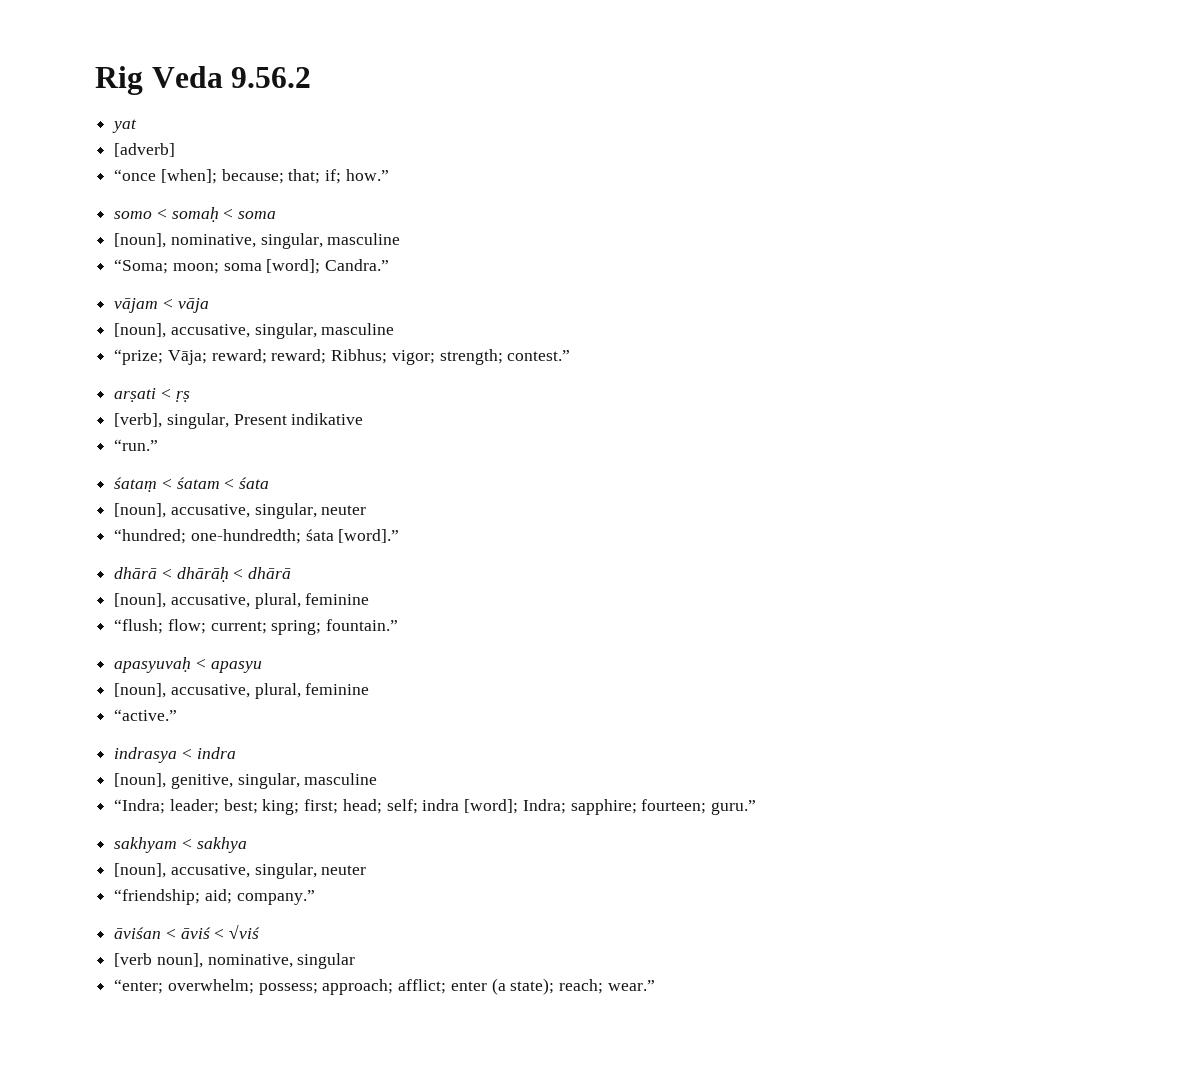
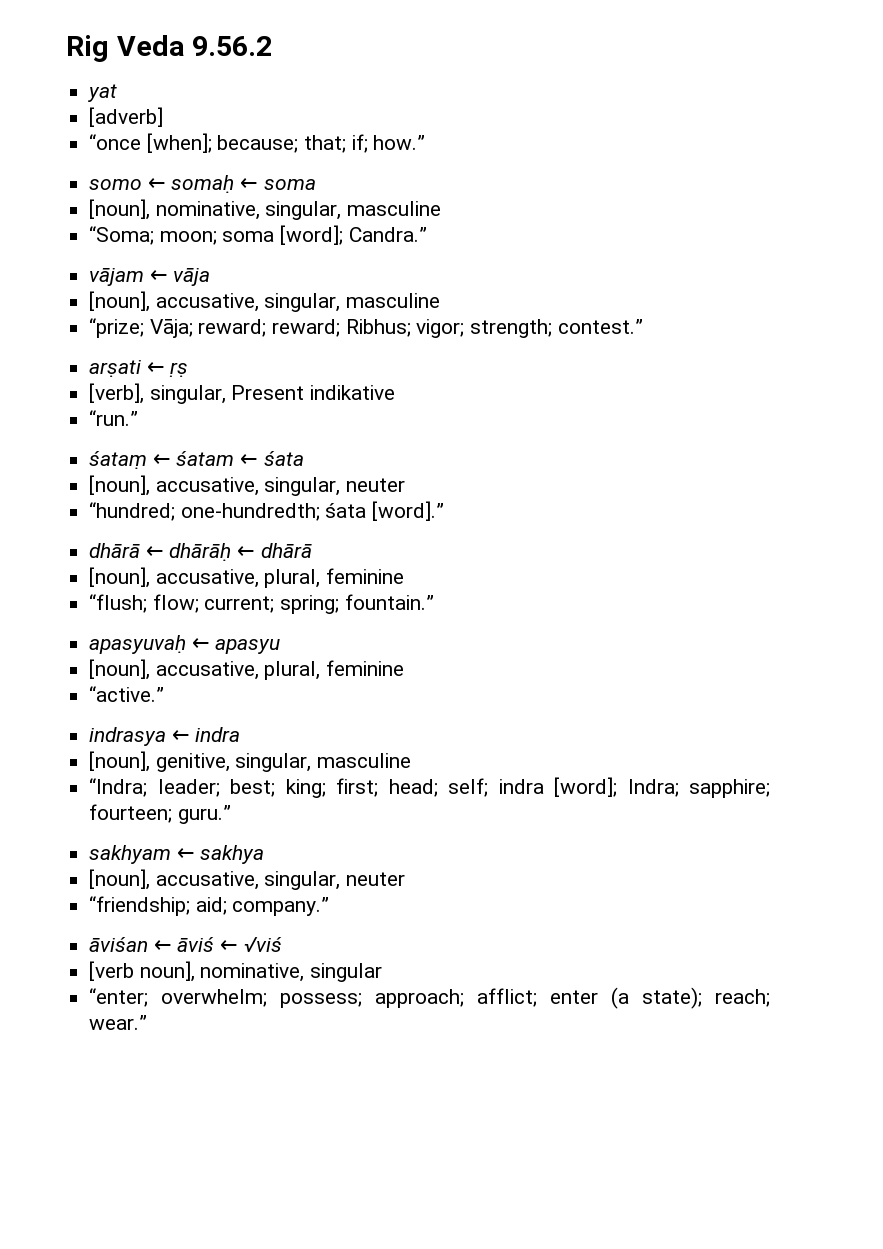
[156,207,234,222] < somaḥ < -> [147,175,259,193] ← somaḥ ←
[162,298,173,309] < -> [149,270,168,282] ←
[160,388,171,399] < -> [146,362,165,374] ←
[161,477,235,489] < śatam < -> [152,451,259,466] ← śatam ←
[161,567,244,582] < dhārāḥ < -> [145,543,256,561] ← dhārāḥ ←
[195,658,206,669] < -> [191,638,210,650] ←
[181,748,192,759] < -> [171,730,190,742] ←
[181,838,192,849] < -> [176,848,195,860] ←
[165,927,225,939] < āviś < -> [153,937,239,952] ← āviś ←

